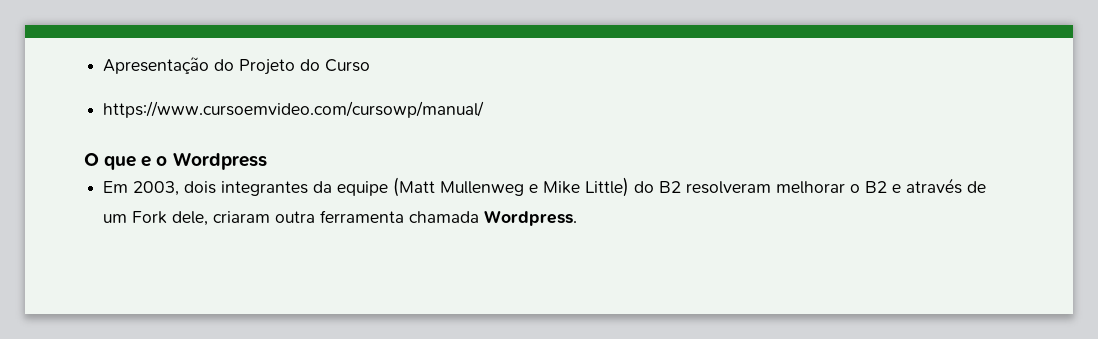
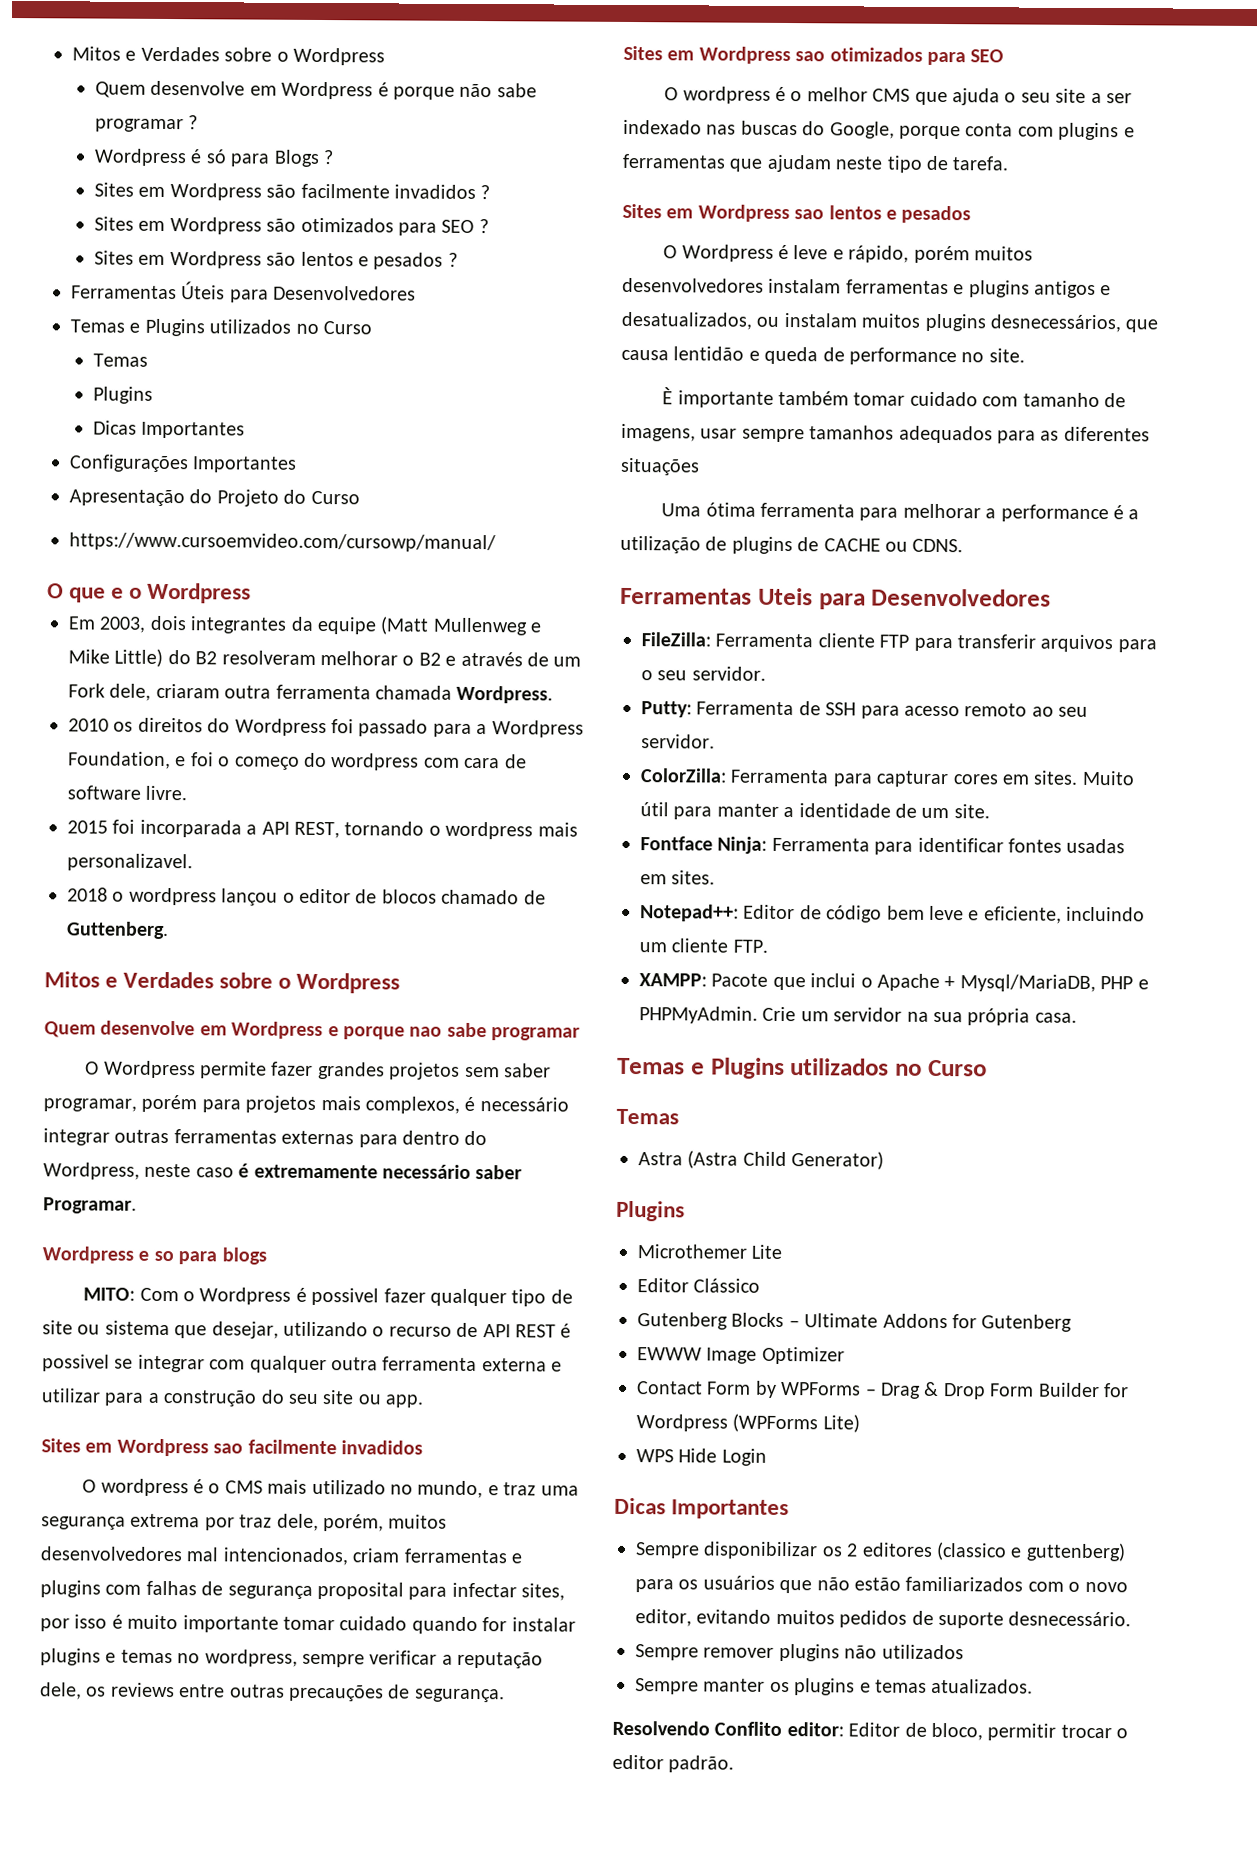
(103, 65) none -> [72,46,385,66] [94,80,537,100] [94,115,199,133] [93,148,334,167] [93,182,491,201] [93,216,489,236] [93,250,458,270] [71,281,417,303] [70,318,372,337] [92,353,148,367] [92,386,153,404] [92,420,246,439] [69,454,298,473] Mitos e Verdades sobre o Wordpress // Quem desenvolve em Wordpress é porque não sabe programar ? // Wordpress é só para Blogs ? // Sites em Wordpress são facilmente invadidos ? // Sites em Wordpress são otimizados para SEO ? // Sites em Wordpress são lentos e pesados ? // Ferramentas Úteis para Desenvolvedores // Temas e Plugins utilizados no Curso // Temas // Plugins // Dicas Importantes // Configurações Importantes //
(578, 218) none -> [68,717,584,738] [68,751,527,771] [67,785,188,801] [67,819,578,840] [67,853,193,872] [67,887,546,906] [66,921,169,940] [44,971,401,994] [44,1020,581,1041] [85,1060,552,1080] [43,1094,569,1114] [43,1128,488,1148] [43,1162,523,1180] [43,1197,137,1214] [42,1246,267,1265] [83,1287,573,1307] [42,1320,572,1339] [42,1354,563,1374] [41,1388,424,1408] [41,1438,423,1457] [82,1478,579,1499] [41,1513,448,1532] [40,1546,522,1566] [40,1580,566,1601] [40,1614,576,1635] [40,1648,544,1669] [40,1682,505,1703] [623,45,1005,66] [664,86,1133,106] [623,119,1135,141] [622,153,1010,173] [622,203,972,224] [663,244,1034,264] [622,277,1112,298] [621,311,1159,333] [621,346,1025,366] [662,387,1127,408] [621,423,1150,444] [620,457,700,476] [661,502,1140,523] [620,535,964,555] [620,587,1052,610] [641,632,1157,653] [641,666,766,681] [641,701,1089,719] [641,734,715,749] [640,768,1135,788] [640,802,990,820] [640,836,1126,855] [640,870,716,885] [640,904,1146,924] [639,938,768,953] [639,973,1149,993] [639,1006,1077,1026] [617,1057,987,1080] [616,1108,679,1125] [638,1150,885,1170] [616,1200,685,1222] [637,1244,783,1260] [637,1278,761,1293] [637,1312,1073,1332] [637,1346,845,1365] [637,1380,1129,1400] [636,1413,860,1433] [636,1448,767,1466] [614,1497,790,1520] [635,1541,1126,1562] [635,1575,1128,1594] [635,1609,1132,1629] [635,1643,964,1662] [635,1678,1034,1696] [612,1720,1129,1741] [612,1754,735,1773] // 2010 os direitos do Wordpress foi passado para a Wordpress Foundation, e foi o começo do wordpress com cara de software livre. // 2015 foi incorparada a API REST, tornando o wordpress mais personalizavel. // 2018 o wordpress lançou o editor de blocos chamado de Guttenberg. // Mitos e Verdades sobre o Wordpress // Quem desenvolve em Wordpress e porque nao sabe programar // O Wordpress permite fazer grandes projetos sem saber programar, porém para projetos mais complexos, é necessário integrar outras ferramentas externas para dentro do Wordpress, neste caso é extremamente necessário saber Programar. // Wordpress e so para blogs // MITO: Com o Wordpress é possivel fazer qualquer tipo de site ou sistema que desejar, utilizando o recurso de API REST é possivel se integrar com qualquer outra ferramenta externa e utilizar para a construção do seu site ou app. // Sites em Wordpress sao facilmente invadidos // O wordpress é o CMS mais utilizado no mundo, e traz uma segurança extrema por traz dele, porém, muitos desenvolvedores mal intencionados, criam ferramentas e plugins com falhas de segurança proposital para infectar sites, por isso é muito importante tomar cuidado quando for instalar plugins e temas no wordpress, sempre verificar a reputação dele, os reviews entre outras precauções de segurança. // Sites em Wordpress sao otimizados para SEO // O wordpress é o melhor CMS que ajuda o seu site a ser indexado nas buscas do Google, porque conta com plugins e ferramentas que ajudam neste tipo de tarefa. // Sites em Wordpress sao lentos e pesados // O Wordpress é leve e rápido, porém muitos desenvolvedores instalam ferramentas e plugins antigos e desatualizados, ou instalam muitos plugins desnecessários, que causa lentidão e queda de performance no site. // È importante também tomar cuidado com tamanho de imagens, usar sempre tamanhos adequados para as diferentes situações // Uma ótima ferramenta para melhorar a performance é a utilização de plugins de CACHE ou CDNS. // Ferramentas Uteis para Desenvolvedores // FileZilla: Ferramenta cliente FTP para transferir arquivos para o seu servidor. // Putty: Ferramenta de SSH para acesso remoto ao seu servidor. // ColorZilla: Ferramenta para capturar cores em sites. Muito útil para manter a identidade de um site. // Fontface Ninja: Ferramenta para identificar fontes usadas em sites. // Notepad++: Editor de código bem leve e eficiente, incluindo um cliente FTP. // XAMPP: Pacote que inclui o Apache + Mysql/MariaDB, PHP e PHPMyAdmin. Crie um servidor na sua própria casa. // Temas e Plugins utilizados no Curso // Temas // Astra (Astra Child Generator) // Plugins // Microthemer Lite // Editor Clássico // Gutenberg Blocks – Ultimate Addons for Gutenberg // EWWW Image Optimizer // Contact Form by WPForms – Drag & Drop Form Builder for Wordpress (WPForms Lite) // WPS Hide Login // Dicas Importantes // Sempre disponibilizar os 2 editores (classico e guttenberg) para os usuários que não estão familiarizados com o novo editor, evitando muitos pedidos de suporte desnecessário. // Sempre remover plugins não utilizados // Sempre manter os plugins e temas atualizados. // Resolvendo Conflito editor: Editor de bloco, permitir trocar o editor padrão.

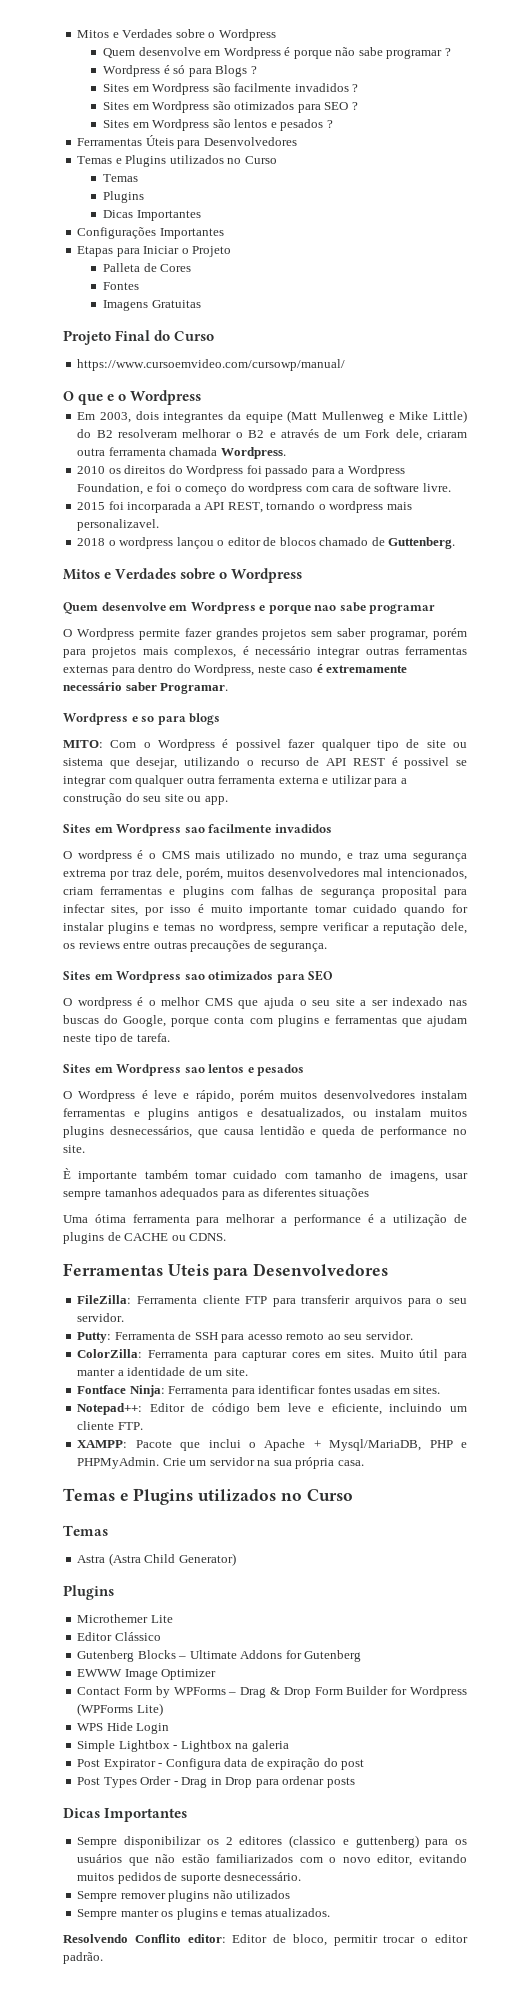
[69,489,279,507] Apresentação do Projeto -> [77,246,232,257] [103,263,192,272] [103,282,140,290] [103,300,201,311] [63,330,151,345] Etapas para Iniciar o Projeto // Palleta de Cores // Fontes // Imagens Gratuitas // Projeto Final
(767, 1457) none -> [77,1740,289,1752] [77,1758,365,1770] [77,1776,355,1788] // Simple Lightbox - Lightbox na galeria // Post Expirator - Configura data de expiração do post // Post Types Order - Drag in Drop para ordenar posts

